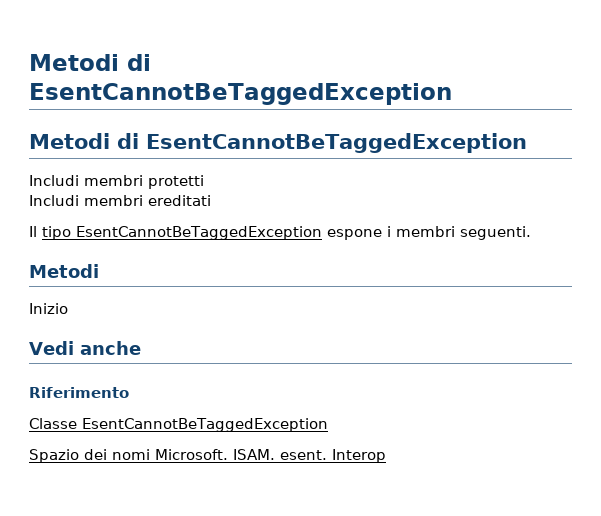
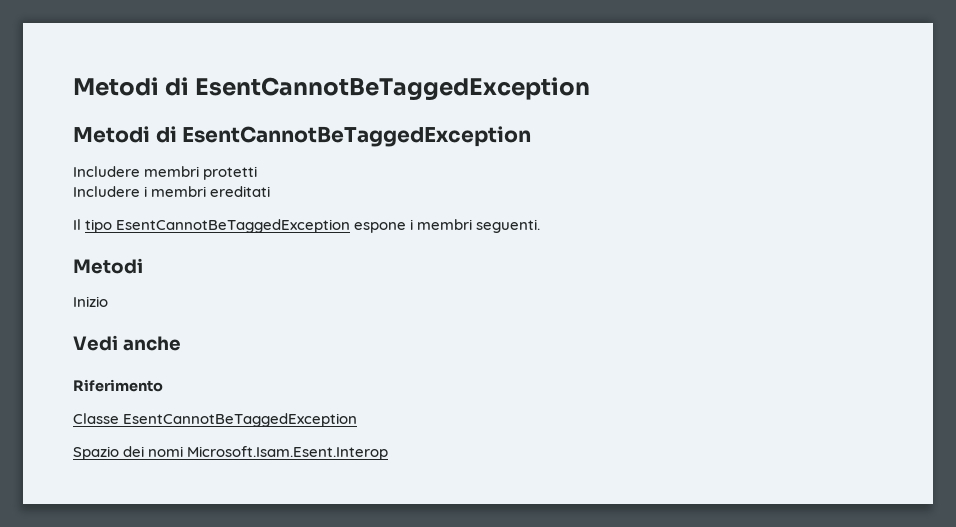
[29,175,79,186] Includi -> [73,166,140,177] Includere
[29,195,79,206] Includi -> [73,186,148,197] Includere i
[155,449,386,463] Microsoft. ISAM. esent. Interop -> [187,446,389,460] Microsoft.Isam.Esent.Interop

